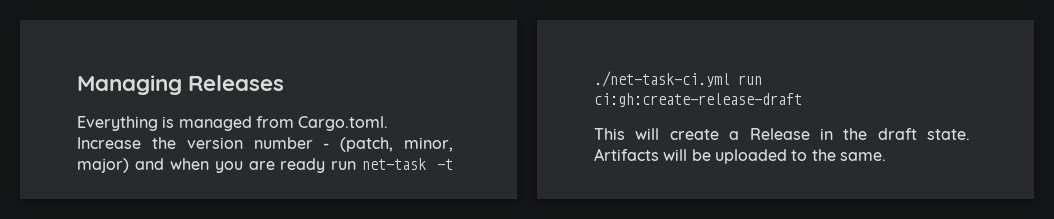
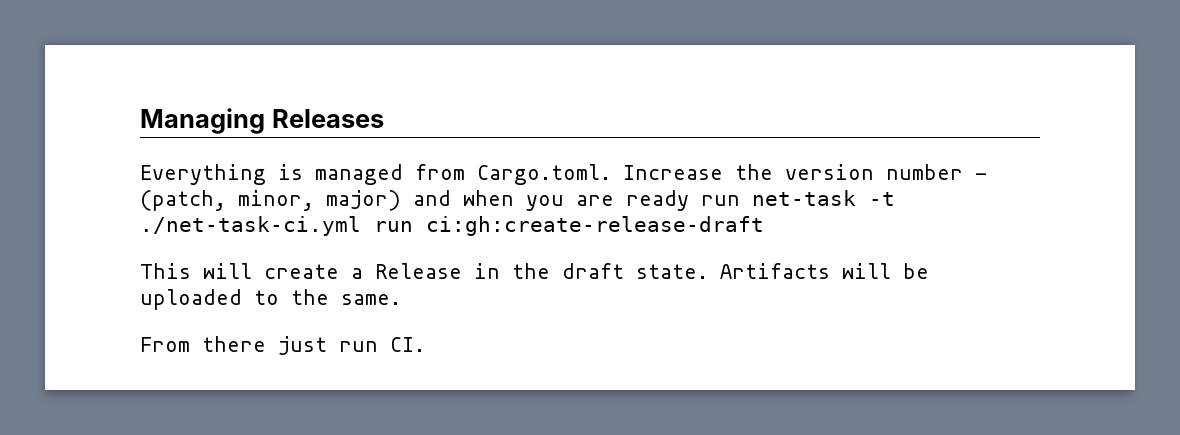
(886, 156) none -> [140,336,425,355] // From there just run CI.

